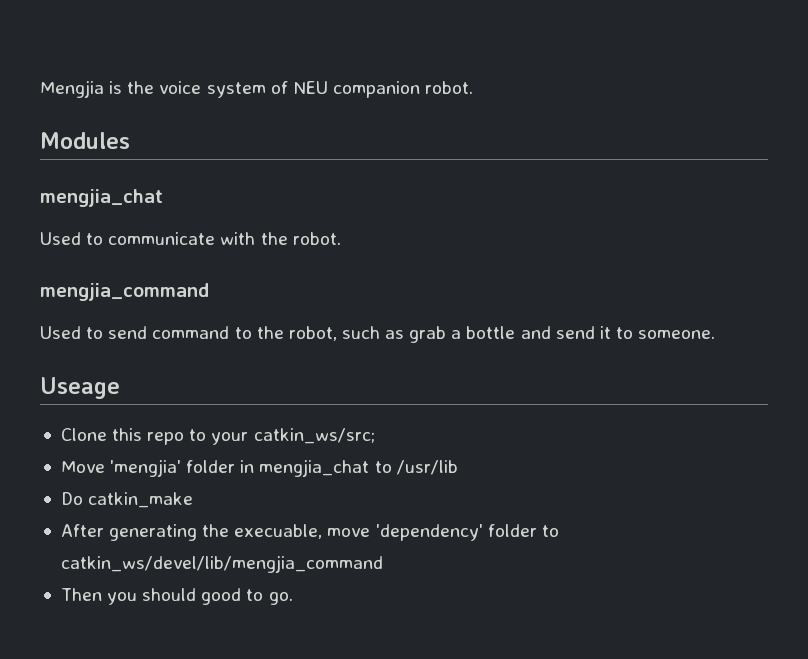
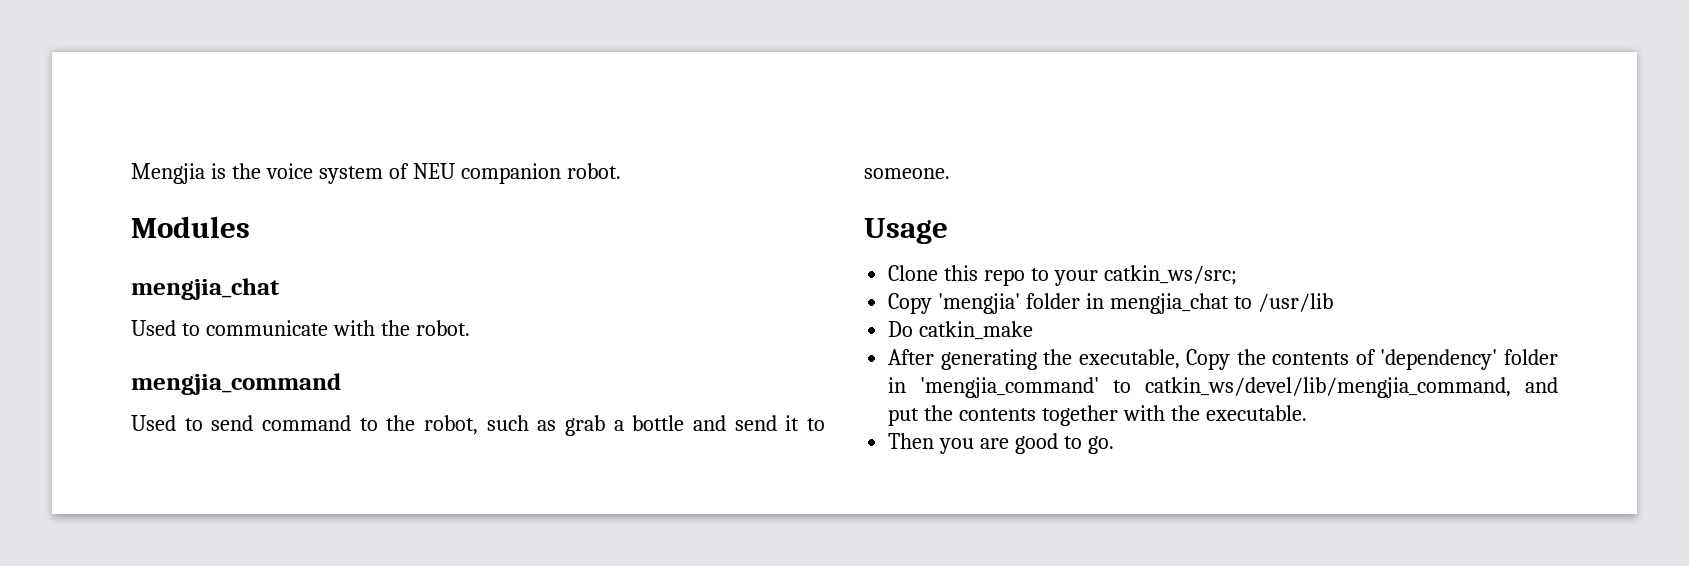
[40,377,120,399] Useage -> [864,218,948,244] Usage
[60,461,105,473] Move -> [888,293,933,314] Copy
[234,524,559,541] [60,555,383,573] execuable, move 'dependency' folder to catkin_ws/devel/lib/mengjia_command -> [1078,349,1558,370] [888,377,1558,398] [888,405,1307,426] executable, Copy the contents of 'dependency' folder in 'mengjia_command' to catkin_ws/devel/lib/mengjia_command, and put the contents together with the executable.
[142,588,197,601] should -> [980,438,1010,449] are

